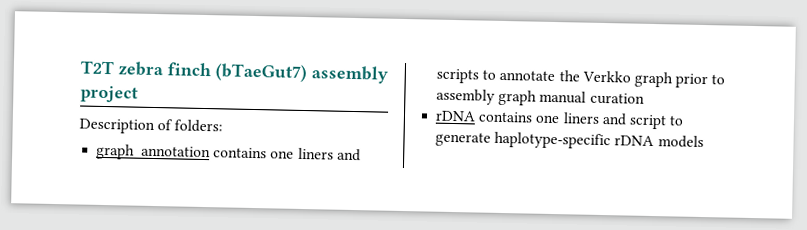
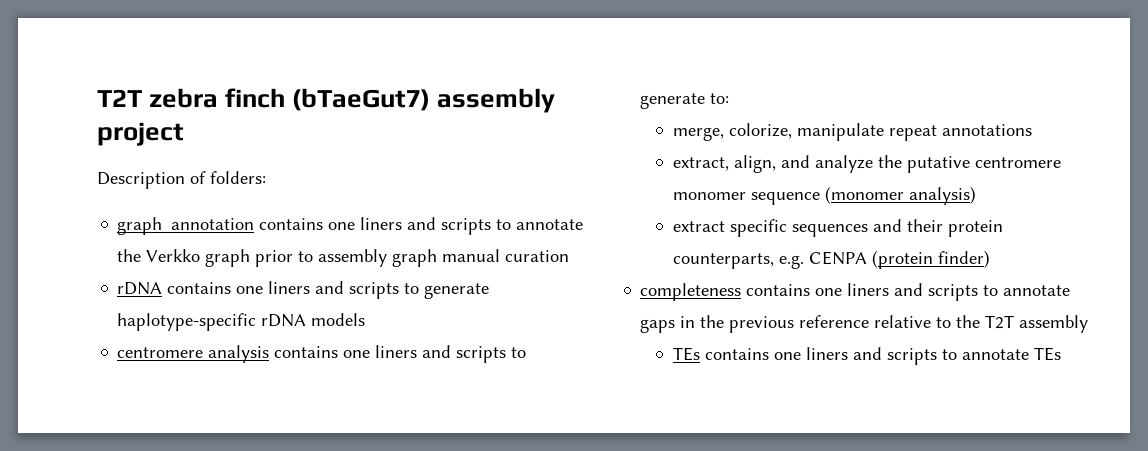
[628,114,667,130] script -> [349,282,400,299] scripts
(704, 142) none -> [117,345,527,363] [640,93,730,109] [672,123,1032,141] [672,155,1061,173] [672,186,976,205] [672,219,1003,237] [672,250,990,269] [640,283,1071,301] [640,315,1089,333] [672,347,1061,365] // centromere analysis contains one liners and scripts to generate to: // merge, colorize, manipulate repeat annotations // extract, align, and analyze the putative centromere monomer sequence (monomer analysis) // extract specific sequences and their protein counterparts, e.g. CENPA (protein finder) // completeness contains one liners and scripts to annotate gaps in the previous reference relative to the T2T assembly // TEs contains one liners and scripts to annotate TEs

